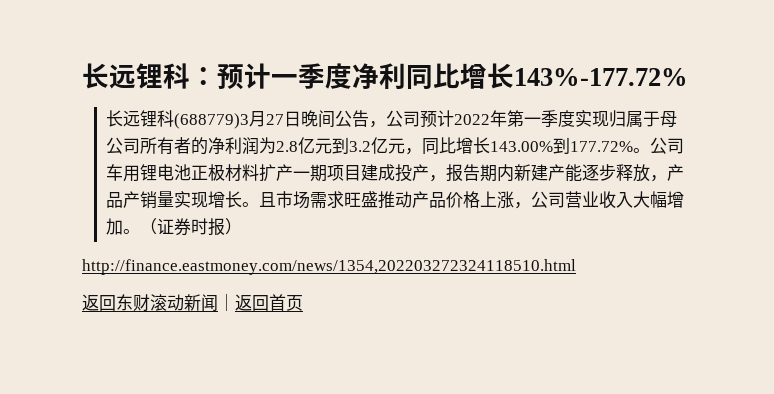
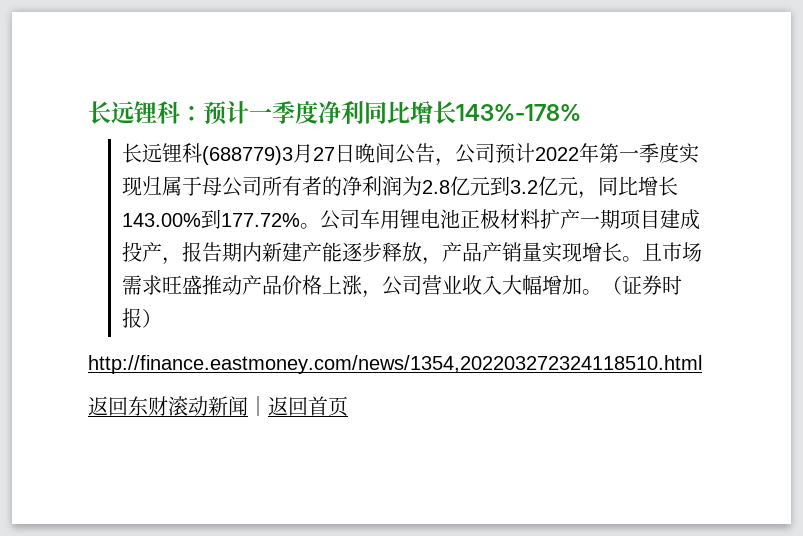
[514,68,688,86] 143%-177.72% -> [456,104,581,121] 143%-178%

